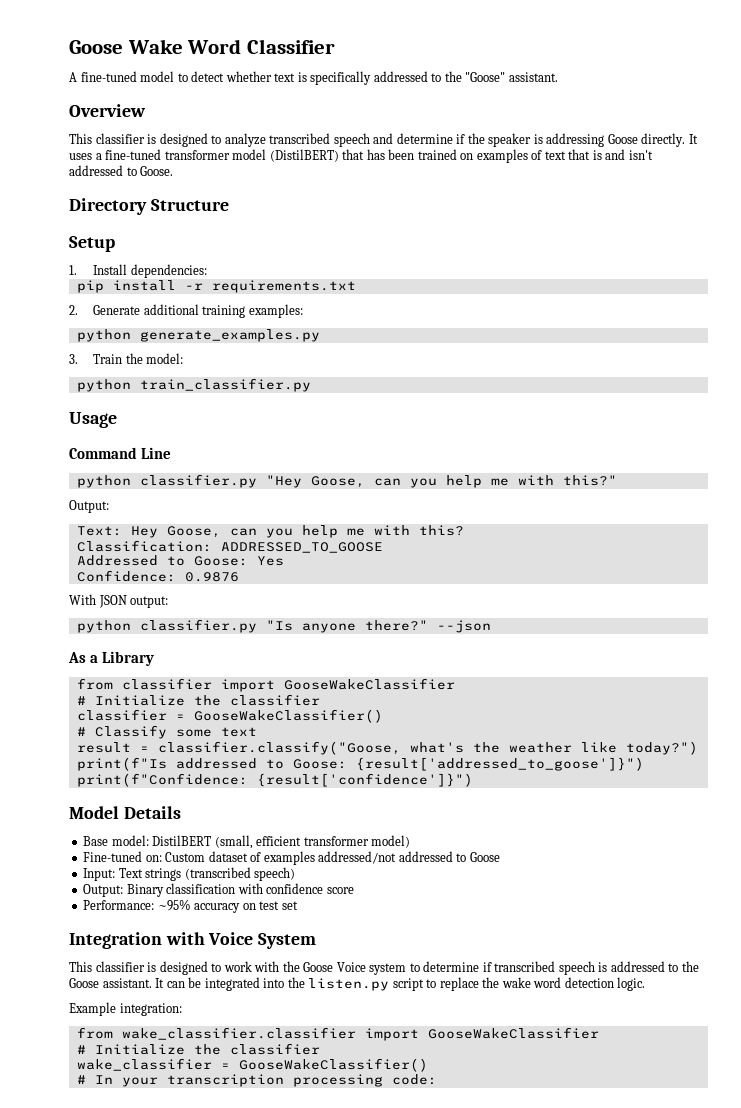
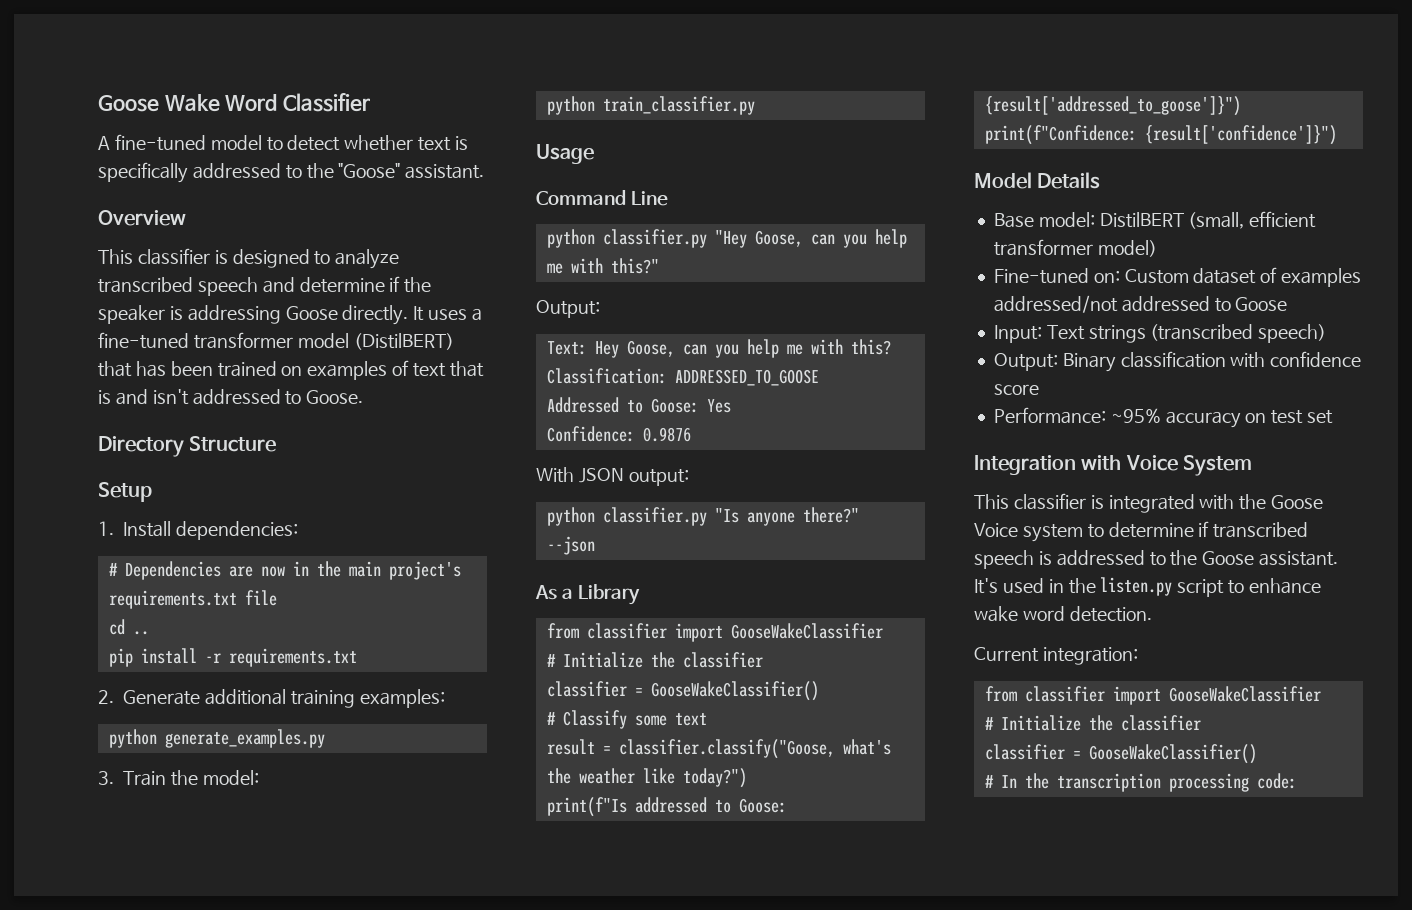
(207, 271) none -> [108,561,461,580] [108,590,277,609] [108,619,149,635] // # Dependencies are now in the main project's requirements.txt file // cd ..
[159,961,252,975] designed to work -> [1108,494,1195,513] integrated
[155,977,646,991] [69,1002,116,1016] It can be integrated into the listen.py script to replace the wake word detection logic. // Example -> [974,577,1322,597] [974,606,1152,622] [974,647,1039,662] It's used in the listen.py script to enhance wake word detection. // Current
[121,1027,599,1041] [76,1043,320,1055] [76,1058,212,1071] wake_classifier.classifier import GooseWakeClassifier // # Initialize the classifier // wake_classifier -> [1024,686,1321,705] [984,715,1201,731] [984,744,1065,760] classifier import GooseWakeClassifier // # Initialize the classifier // classifier
[121,1077,158,1087] your -> [1024,773,1049,789] the

